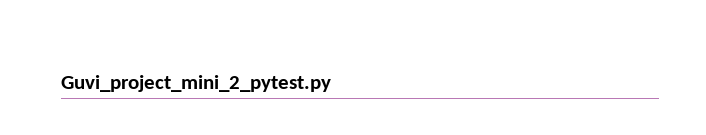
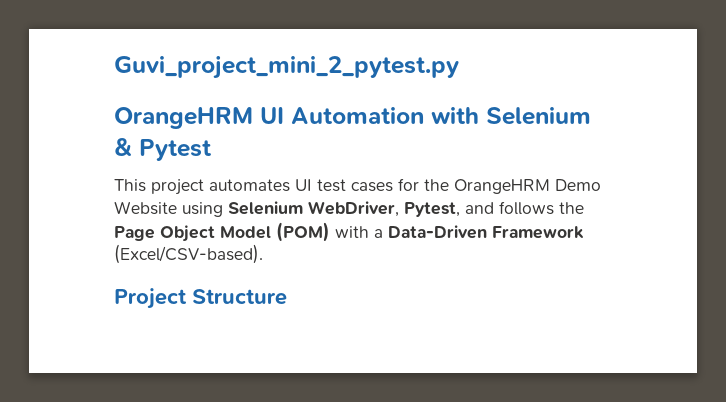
(331, 83) none -> [114,107,591,129] [114,138,212,161] [114,178,601,195] [114,201,584,217] [114,222,584,242] [114,244,263,264] [114,288,287,309] // OrangeHRM UI Automation with Selenium & Pytest // This project automates UI test cases for the OrangeHRM Demo Website using Selenium WebDriver, Pytest, and follows the Page Object Model (POM) with a Data-Driven Framework (Excel/CSV-based). // Project Structure

